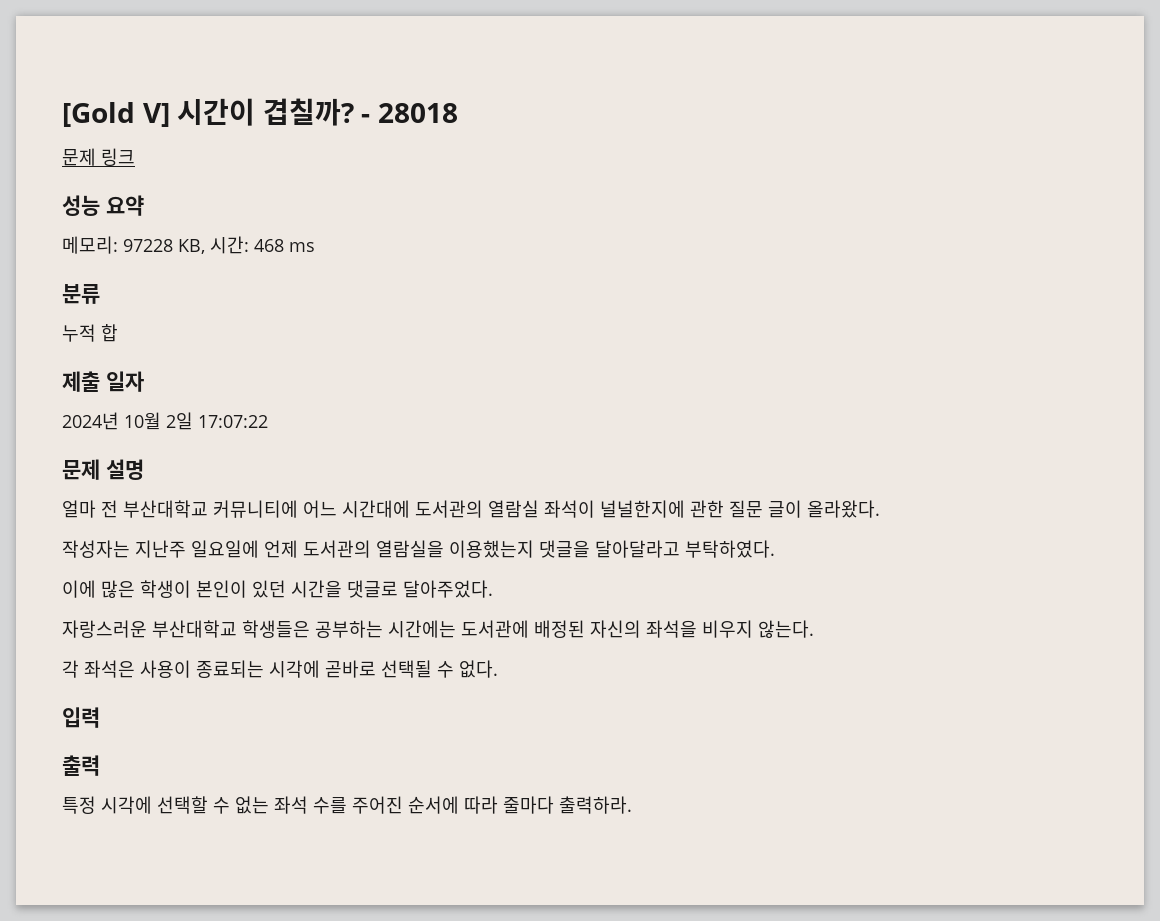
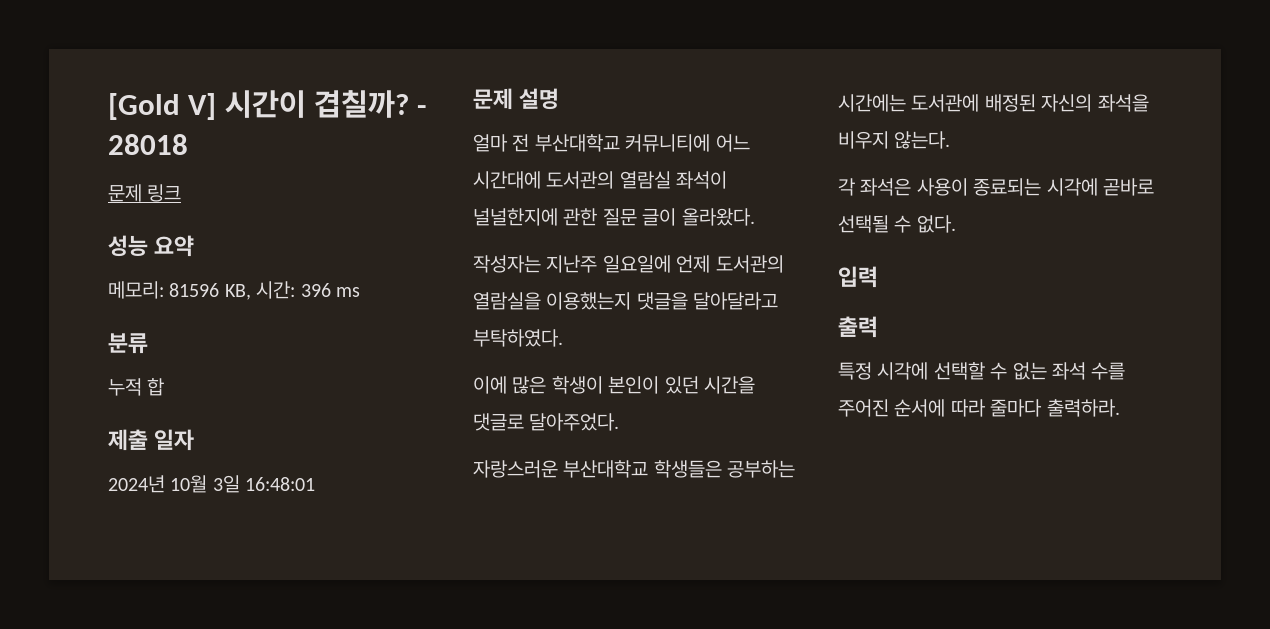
[123,239,173,252] 97228 -> [169,283,220,297] 81596
[253,239,284,252] 468 -> [300,283,331,297] 396
[166,412,268,430] 2일 17:07:22 -> [212,475,316,493] 3일 16:48:01

